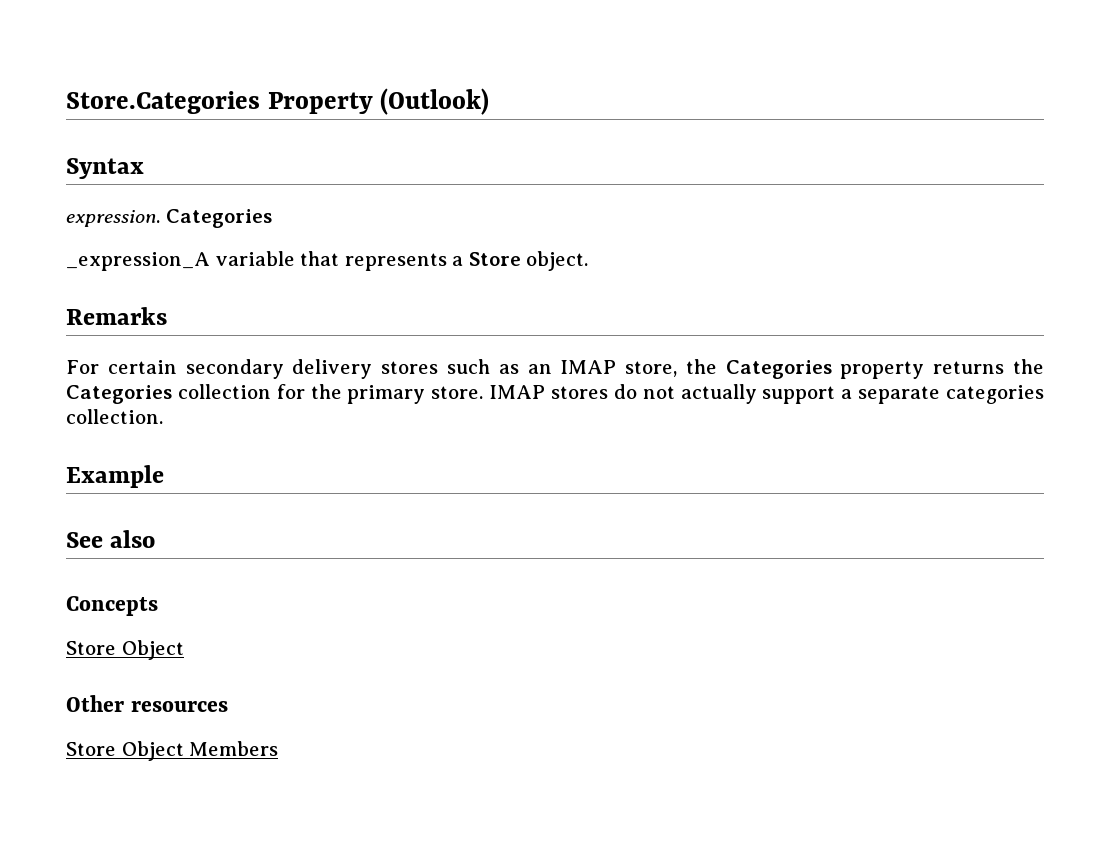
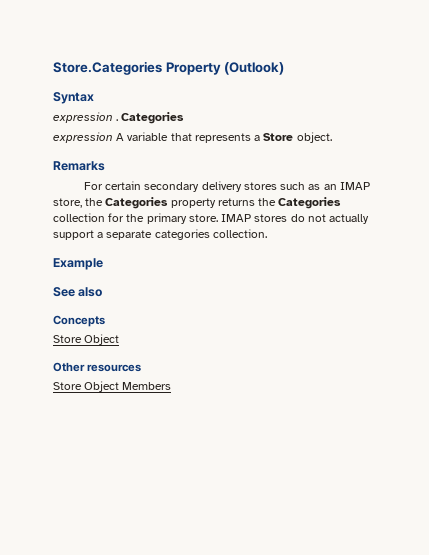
[66,210,160,227] expression. -> [53,112,119,123] expression .
[66,252,210,271] _expression_A -> [53,132,125,143] expression A

